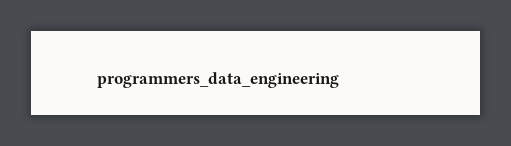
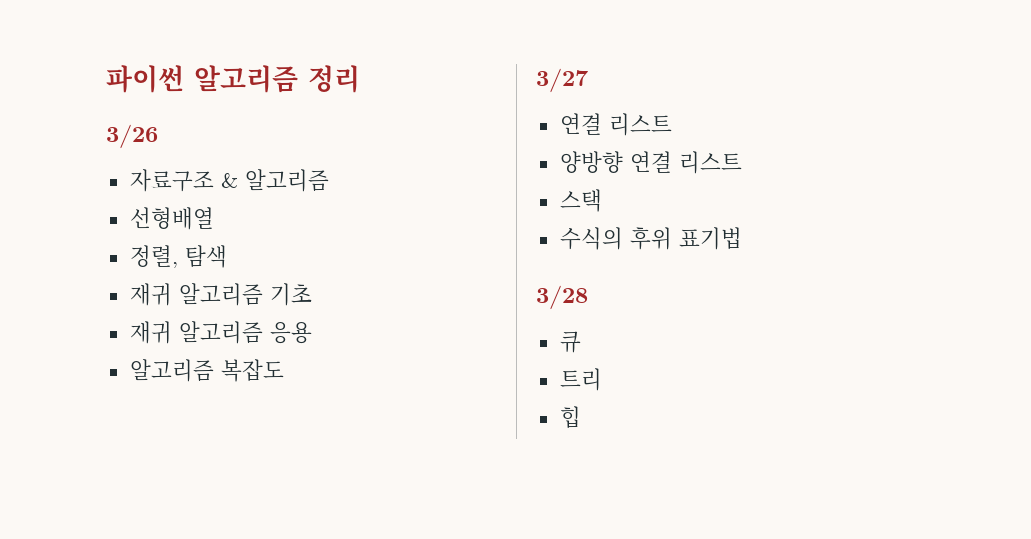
[97,72,339,88] programmers_data_engineering -> [106,65,360,93] [106,124,158,149] [129,169,329,192] [129,207,214,230] [129,245,227,268] [129,283,312,306] [129,321,312,344] [129,359,284,382] [536,68,588,93] [559,113,672,136] [559,151,742,174] [559,189,602,212] [559,227,742,250] [536,285,588,310] [559,331,581,353] [559,368,602,391] [559,406,581,428] 파이썬 알고리즘 정리 // 3/26 // 자료구조 & 알고리즘 // 선형배열 // 정렬, 탐색 // 재귀 알고리즘 기초 // 재귀 알고리즘 응용 // 알고리즘 복잡도 // 3/27 // 연결 리스트 // 양방향 연결 리스트 // 스택 // 수식의 후위 표기법 // 3/28 // 큐 // 트리 // 힙

